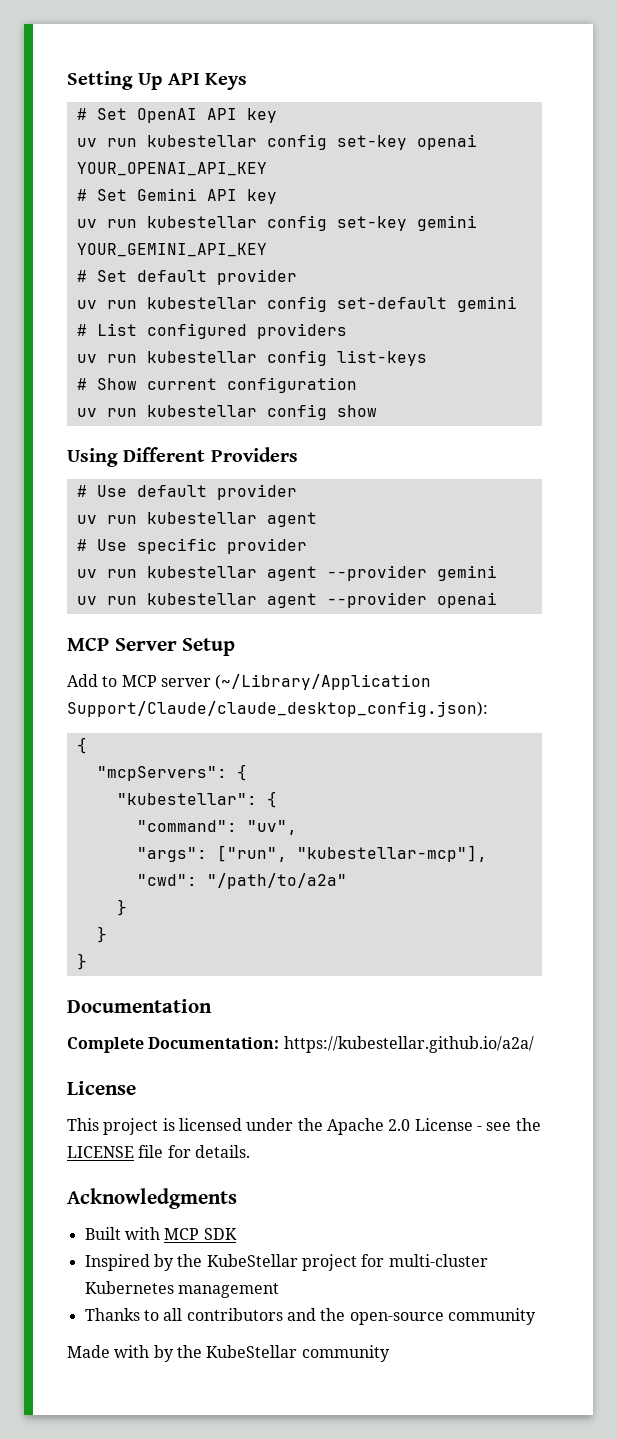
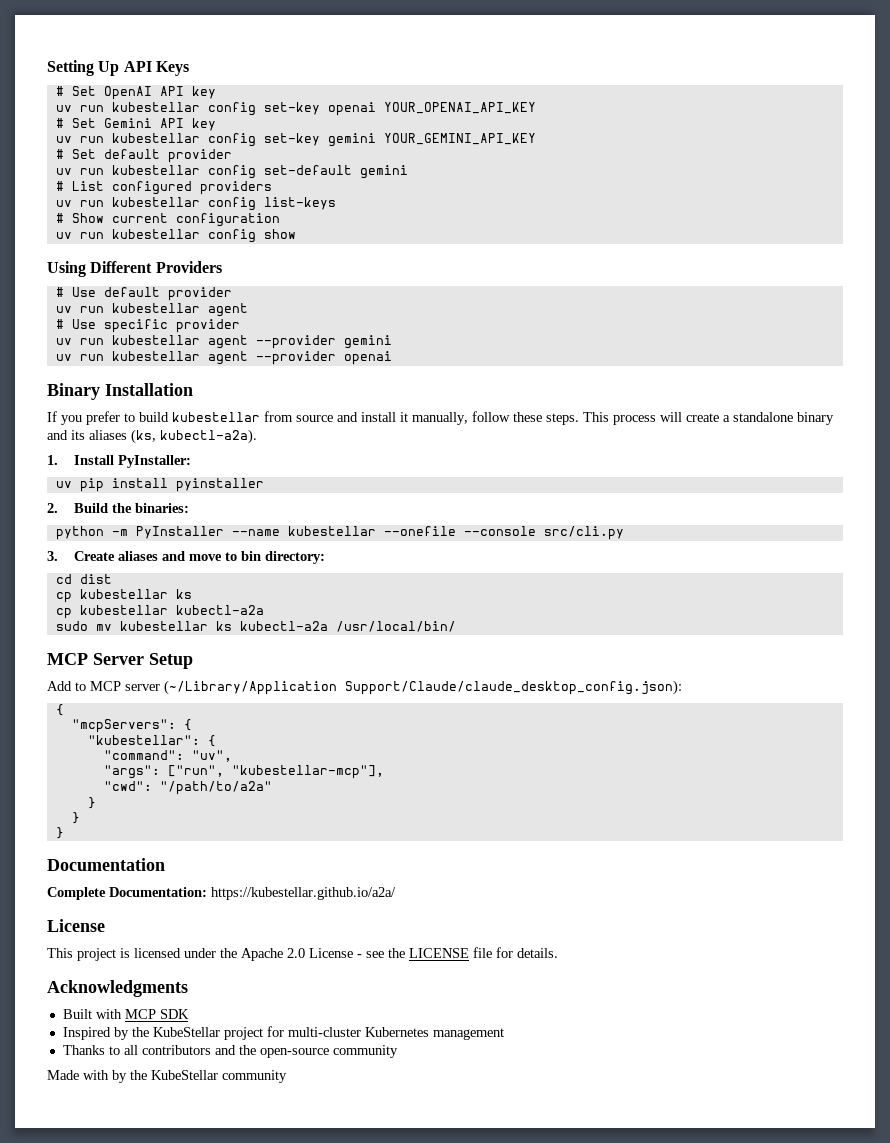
(497, 600) none -> [47,383,193,400] [47,411,834,425] [47,429,257,444] [47,455,191,468] [55,478,264,492] [47,503,189,513] [55,526,624,540] [47,551,325,564] [55,574,112,584] [55,589,192,603] [55,605,264,619] [55,621,456,632] // Binary Installation // If you prefer to build kubestellar from source and install it manually, follow these steps. This process will create a standalone binary and its aliases (ks, kubectl-a2a). // 1. Install PyInstaller: // uv pip install pyinstaller // 2. Build the binaries: // python -m PyInstaller --name kubestellar --onefile --console src/cli.py // 3. Create aliases and move to bin directory: // cd dist // cp kubestellar ks // cp kubestellar kubectl-a2a // sudo mv kubestellar ks kubectl-a2a /usr/local/bin/

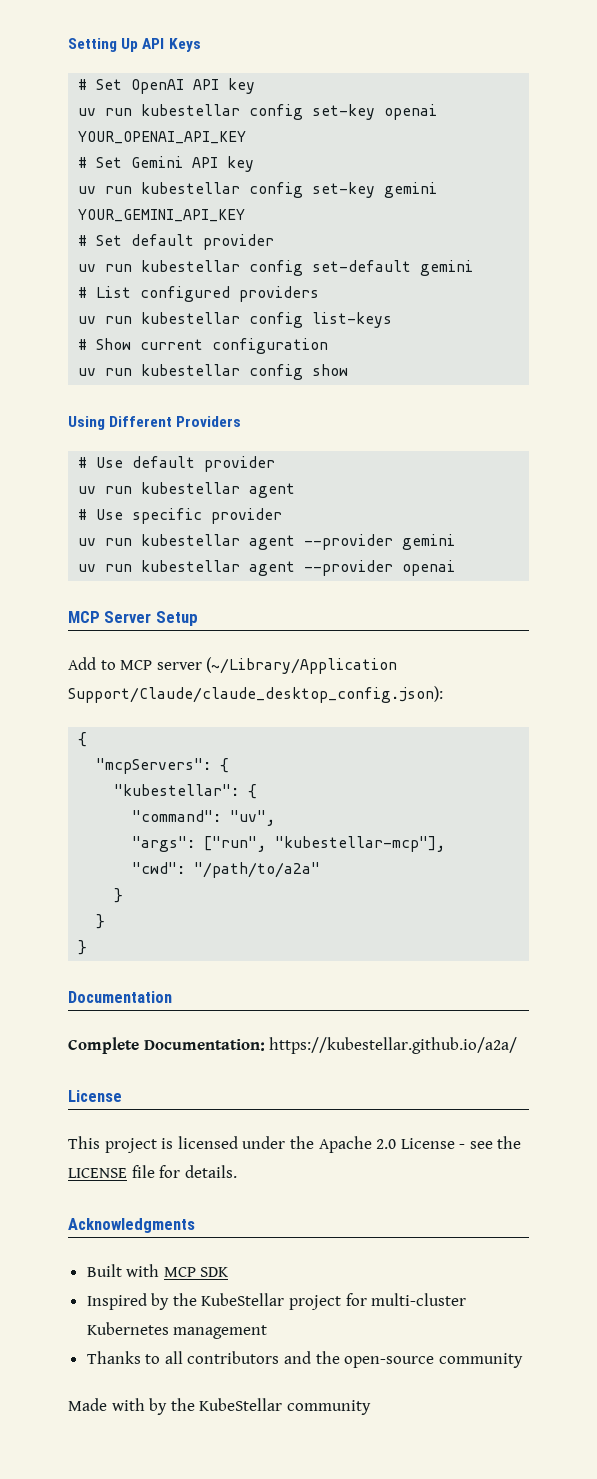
[47,383,193,400] [47,411,834,425] [47,429,257,444] [47,455,191,468] [55,478,264,492] [47,503,189,513] [55,526,624,540] [47,551,325,564] [55,574,112,584] [55,589,192,603] [55,605,264,619] [55,621,456,632] // Binary Installation // If you prefer to build kubestellar from source and install it manually, follow these steps. This process will create a standalone binary and its aliases (ks, kubectl-a2a). // 1. Install PyInstaller: // uv pip install pyinstaller // 2. Build the binaries: // python -m PyInstaller --name kubestellar --onefile --console src/cli.py // 3. Create aliases and move to bin directory: // cd dist // cp kubestellar ks // cp kubestellar kubectl-a2a // sudo mv kubestellar ks kubectl-a2a /usr/local/bin/ -> (456, 568) none

